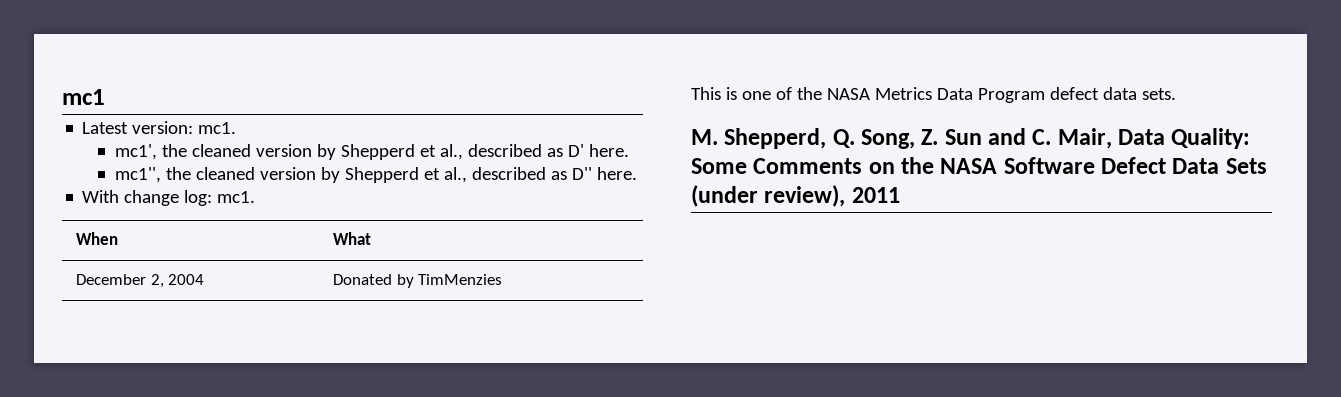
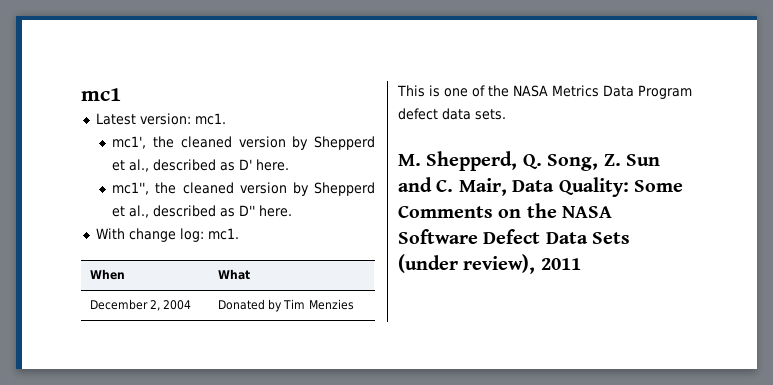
[418,274,503,285] TimMenzies -> [283,299,354,310] Tim Menzies

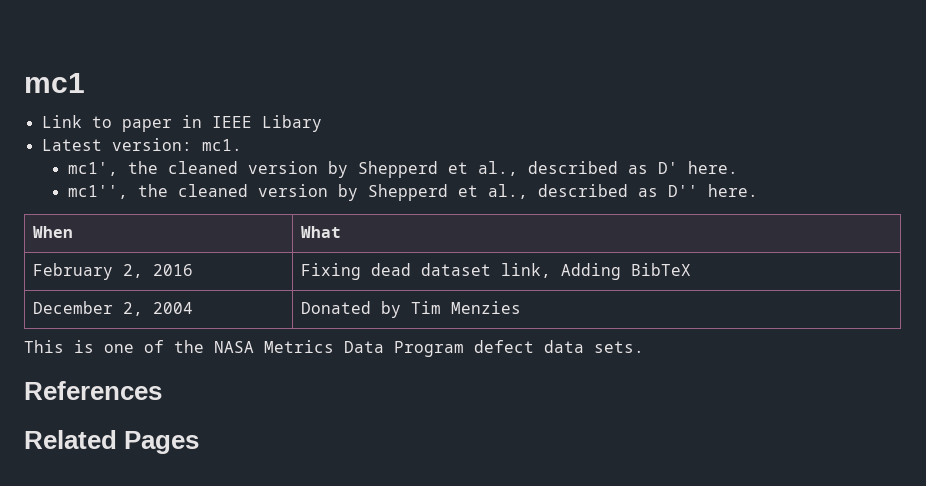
(121, 94) none -> [41,115,322,132] // Link to paper in IEEE Libary
[95,228,239,242] [89,269,125,280] [217,269,250,280] // With change log: mc1. // When | What -> [33,226,74,238] [301,226,342,238] [33,263,194,280] [301,263,692,280] // When | What // February 2, 2016 | Fixing dead dataset link, Adding BibTeX
[398,151,660,171] [398,177,683,197] [398,203,613,218] [398,229,631,244] [398,254,581,274] M. Shepperd, Q. Song, Z. Sun and C. Mair, Data Quality: Some Comments on the NASA Software Defect Data Sets (under review), 2011 -> [24,381,162,400] [24,430,200,454] References // Related Pages

